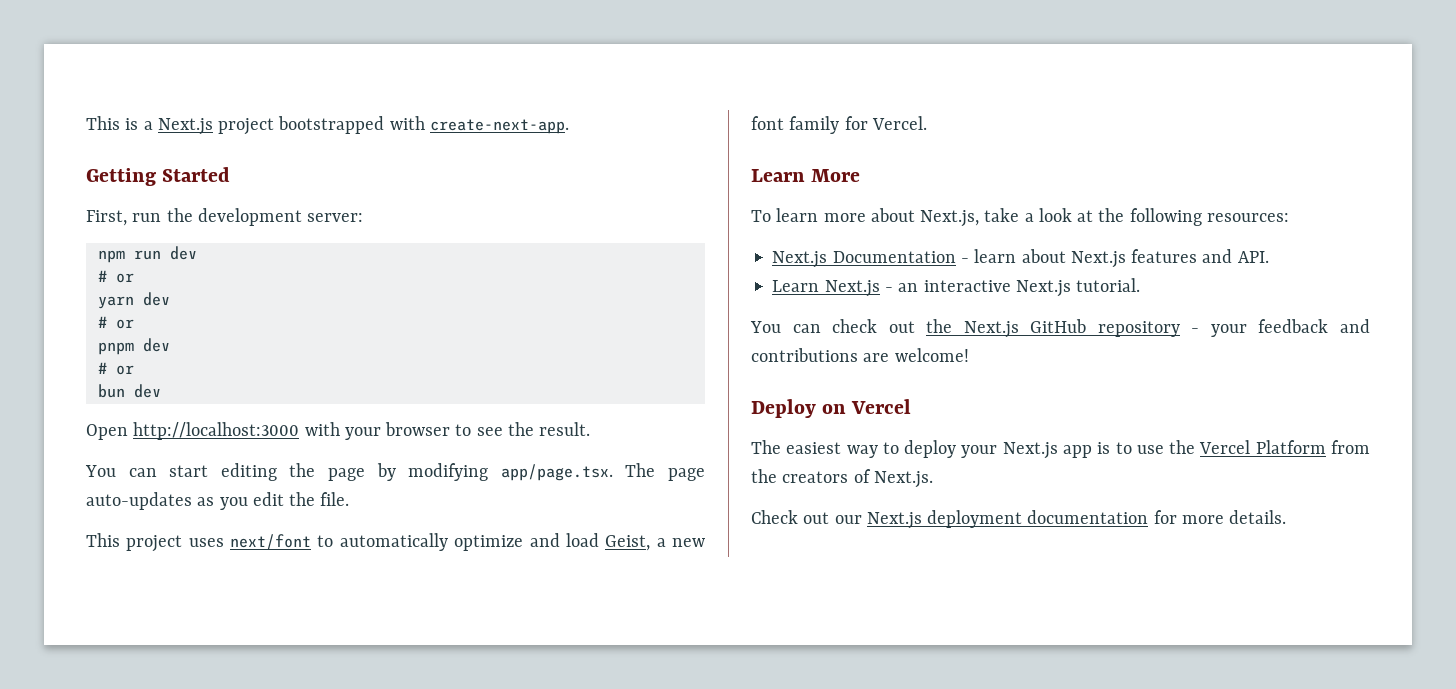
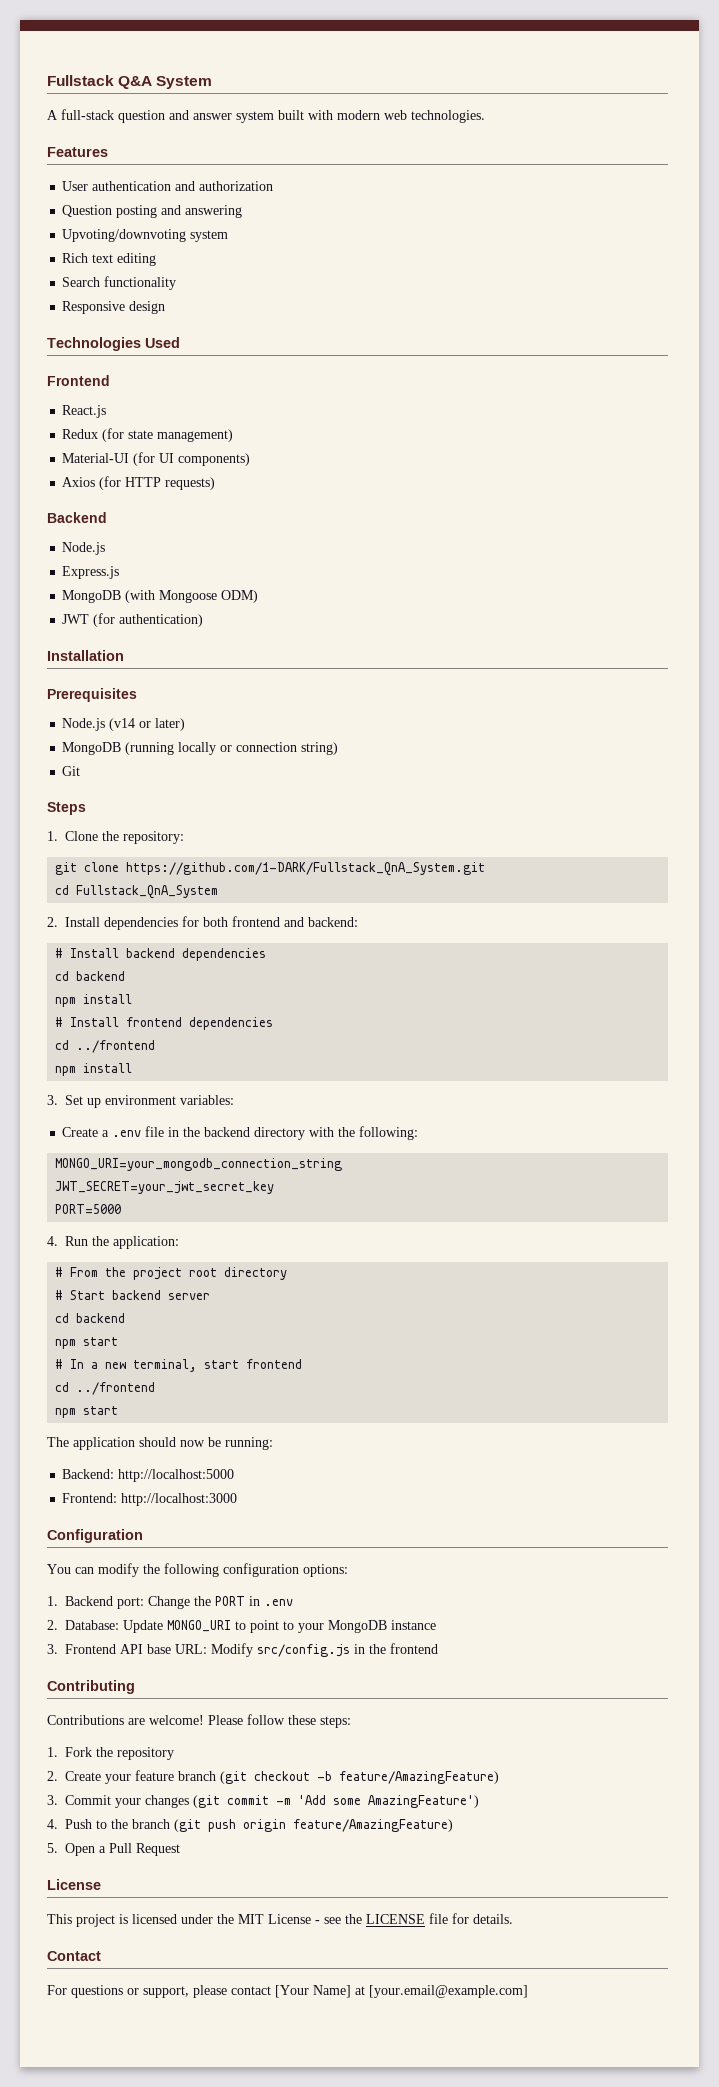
[86,116,569,135] [86,167,231,186] [86,208,364,226] [97,246,197,263] [97,270,134,283] [97,292,170,309] [97,316,134,329] [97,338,170,355] [97,362,134,375] [97,384,161,398] [86,422,591,440] [85,463,706,481] [86,492,350,510] [86,533,706,552] [751,116,927,134] [751,169,861,182] [751,208,1289,227] [772,249,1269,268] [772,278,1141,297] [750,319,1370,338] [751,348,969,362] [751,399,912,418] [751,440,1370,459] [751,469,933,488] [751,510,1287,529] This is a Next.js project bootstrapped with create-next-app. // Getting Started // First, run the development server: // npm run dev // # or // yarn dev // # or // pnpm dev // # or // bun dev // Open http://localhost:3000 with your browser to see the result. // You can start editing the page by modifying app/page.tsx. The page auto-updates as you edit the file. // This project uses next/font to automatically optimize and load Geist, a new font family for Vercel. // Learn More // To learn more about Next.js, take a look at the following resources: // Next.js Documentation - learn about Next.js features and API. // Learn Next.js - an interactive Next.js tutorial. // You can check out the Next.js GitHub repository - your feedback and contributions are welcome! // Deploy on Vercel // The easiest way to deploy your Next.js app is to use the Vercel Platform from the creators of Next.js. // Check out our Next.js deployment documentation for more details. -> [47,75,213,89] [47,109,485,123] [47,147,108,157] [62,181,274,191] [62,205,243,218] [62,229,229,242] [62,253,157,266] [62,276,177,290] [62,301,166,314] [47,337,180,351] [47,375,110,386] [62,405,107,418] [62,428,234,442] [62,452,251,466] [62,476,216,490] [47,512,107,523] [62,542,106,555] [62,566,120,579] [62,590,259,603] [62,613,204,627] [47,650,124,661] [47,688,137,702] [62,718,186,731] [62,742,339,755] [62,766,81,776] [47,802,86,815] [47,831,184,844] [55,862,486,876] [55,885,219,899] [47,916,358,930] [55,948,267,961] [55,971,126,981] [55,994,133,1007] [55,1017,274,1030] [55,1040,156,1053] [55,1063,133,1076] [47,1095,234,1108] [62,1126,419,1140] [55,1158,343,1171] [55,1181,275,1194] [55,1204,122,1214] [47,1236,179,1249] [55,1267,288,1280] [55,1290,211,1300] [55,1313,126,1323] [55,1337,119,1349] [55,1359,303,1372] [55,1382,156,1395] [55,1406,119,1418] [47,1437,273,1450] [62,1469,235,1482] [62,1493,238,1506] [47,1529,143,1543] [47,1563,348,1577] [47,1596,293,1609] [47,1620,436,1633] [47,1643,438,1657] [47,1680,135,1694] [47,1714,351,1728] [47,1747,174,1760] [47,1770,499,1784] [47,1795,479,1808] [47,1819,453,1832] [47,1843,180,1856] [47,1879,101,1890] [47,1913,513,1927] [47,1951,101,1961] [47,1985,528,1998] Fullstack Q&A System // A full-stack question and answer system built with modern web technologies. // Features // User authentication and authorization // Question posting and answering // Upvoting/downvoting system // Rich text editing // Search functionality // Responsive design // Technologies Used // Frontend // React.js // Redux (for state management) // Material-UI (for UI components) // Axios (for HTTP requests) // Backend // Node.js // Express.js // MongoDB (with Mongoose ODM) // JWT (for authentication) // Installation // Prerequisites // Node.js (v14 or later) // MongoDB (running locally or connection string) // Git // Steps // 1. Clone the repository: // git clone https://github.com/1-DARK/Fullstack_QnA_System.git // cd Fullstack_QnA_System // 2. Install dependencies for both frontend and backend: // # Install backend dependencies // cd backend // npm install // # Install frontend dependencies // cd ../frontend // npm install // 3. Set up environment variables: // Create a .env file in the backend directory with the following: // MONGO_URI=your_mongodb_connection_string // JWT_SECRET=your_jwt_secret_key // PORT=5000 // 4. Run the application: // # From the project root directory // # Start backend server // cd backend // npm start // # In a new terminal, start frontend // cd ../frontend // npm start // The application should now be running: // Backend: http://localhost:5000 // Frontend: http://localhost:3000 // Configuration // You can modify the following configuration options: // 1. Backend port: Change the PORT in .env // 2. Database: Update MONGO_URI to point to your MongoDB instance // 3. Frontend API base URL: Modify src/config.js in the frontend // Contributing // Contributions are welcome! Please follow these steps: // 1. Fork the repository // 2. Create your feature branch (git checkout -b feature/AmazingFeature) // 3. Commit your changes (git commit -m 'Add some AmazingFeature') // 4. Push to the branch (git push origin feature/AmazingFeature) // 5. Open a Pull Request // License // This project is licensed under the MIT License - see the LICENSE file for details. // Contact // For questions or support, please contact [Your Name] at [your.email@example.com]

